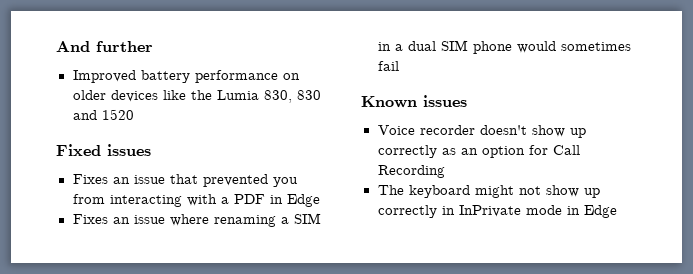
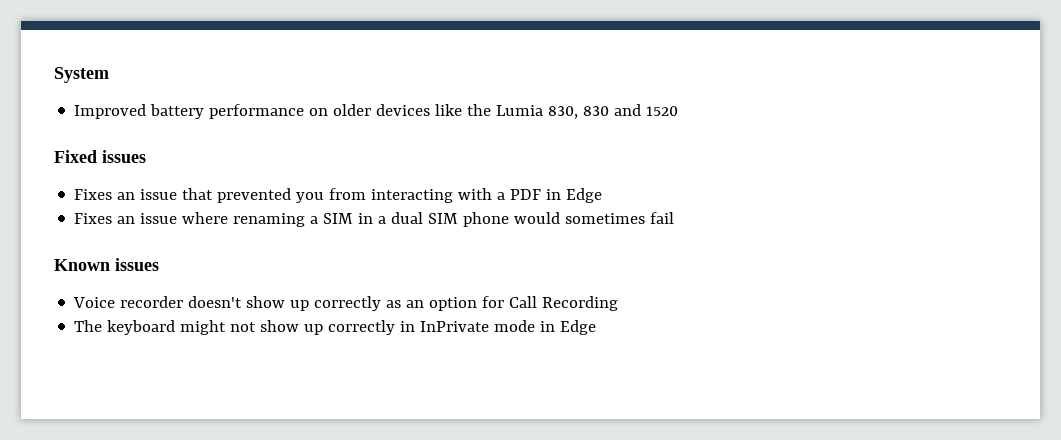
[56,41,153,52] And further -> [54,67,109,83] System

